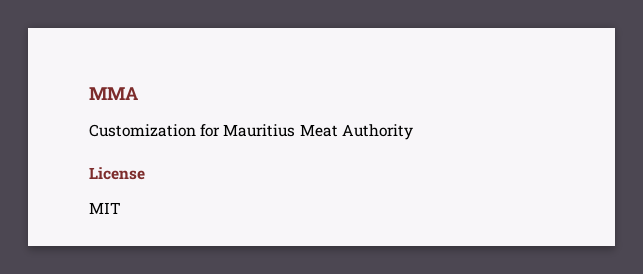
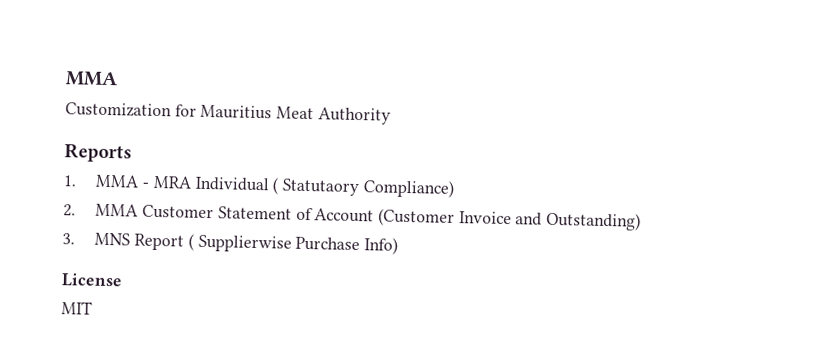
(413, 132) none -> [64,143,132,163] [63,174,454,198] [63,203,642,231] [62,232,398,255] // Reports // 1. MMA - MRA Individual ( Statutaory Compliance) // 2. MMA Customer Statement of Account (Customer Invoice and Outstanding) // 3. MNS Report ( Supplierwise Purchase Info)

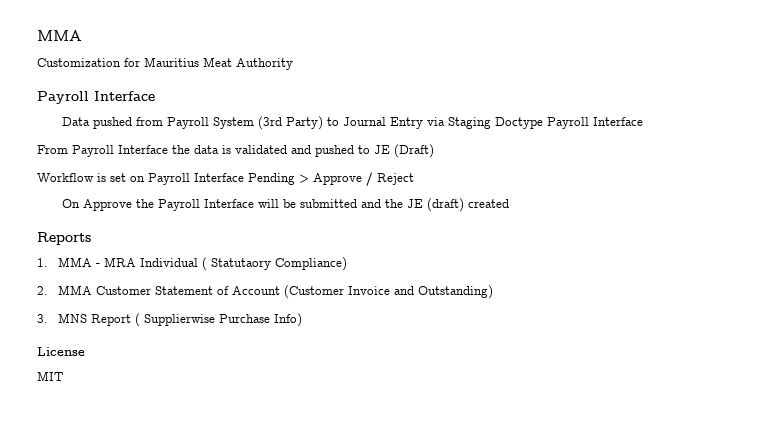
(391, 116) none -> [37,91,155,104] [62,116,644,130] [37,144,434,158] [37,172,414,186] [62,198,510,212] // Payroll Interface // Data pushed from Payroll System (3rd Party) to Journal Entry via Staging Doctype Payroll Interface // From Payroll Interface the data is validated and pushed to JE (Draft) // Workflow is set on Payroll Interface Pending > Approve / Reject // On Approve the Payroll Interface will be submitted and the JE (draft) created

